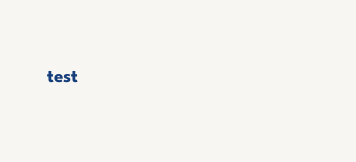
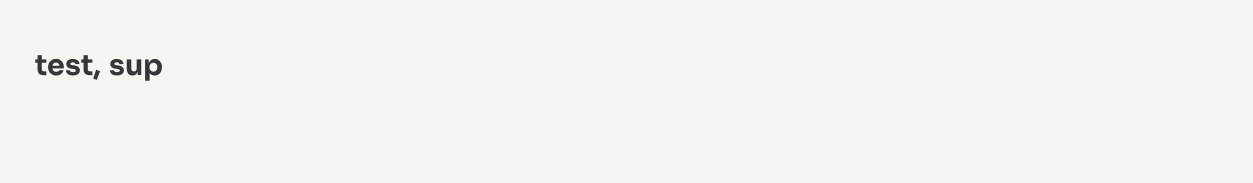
[47,71,78,83] test -> [35,55,163,81] test, sup

